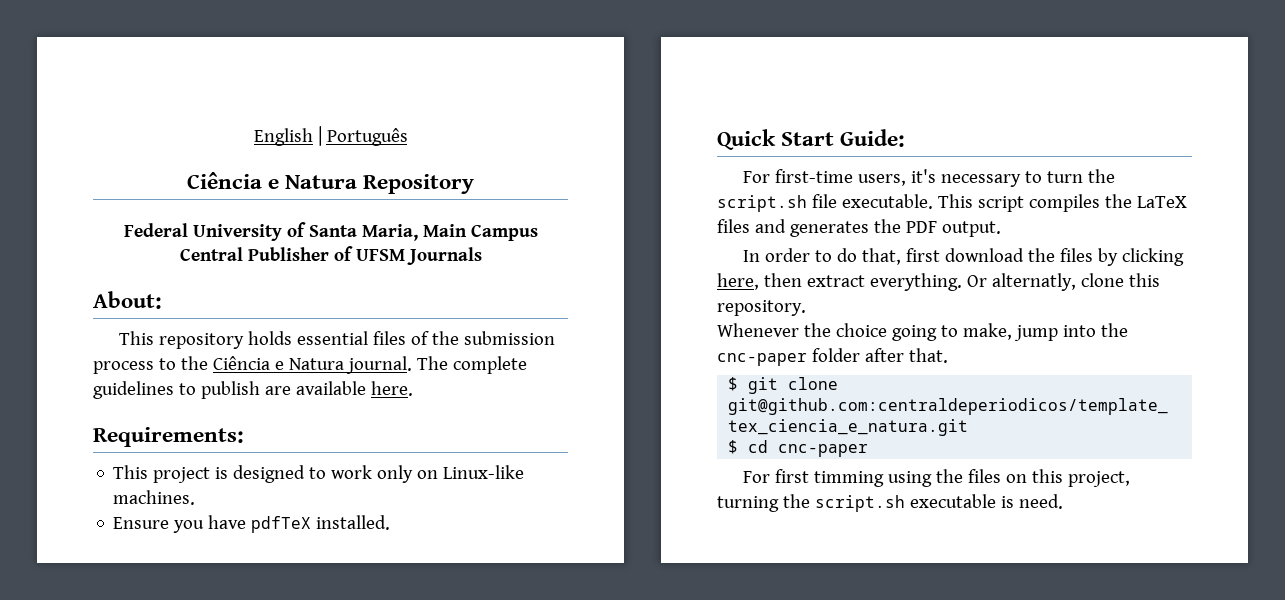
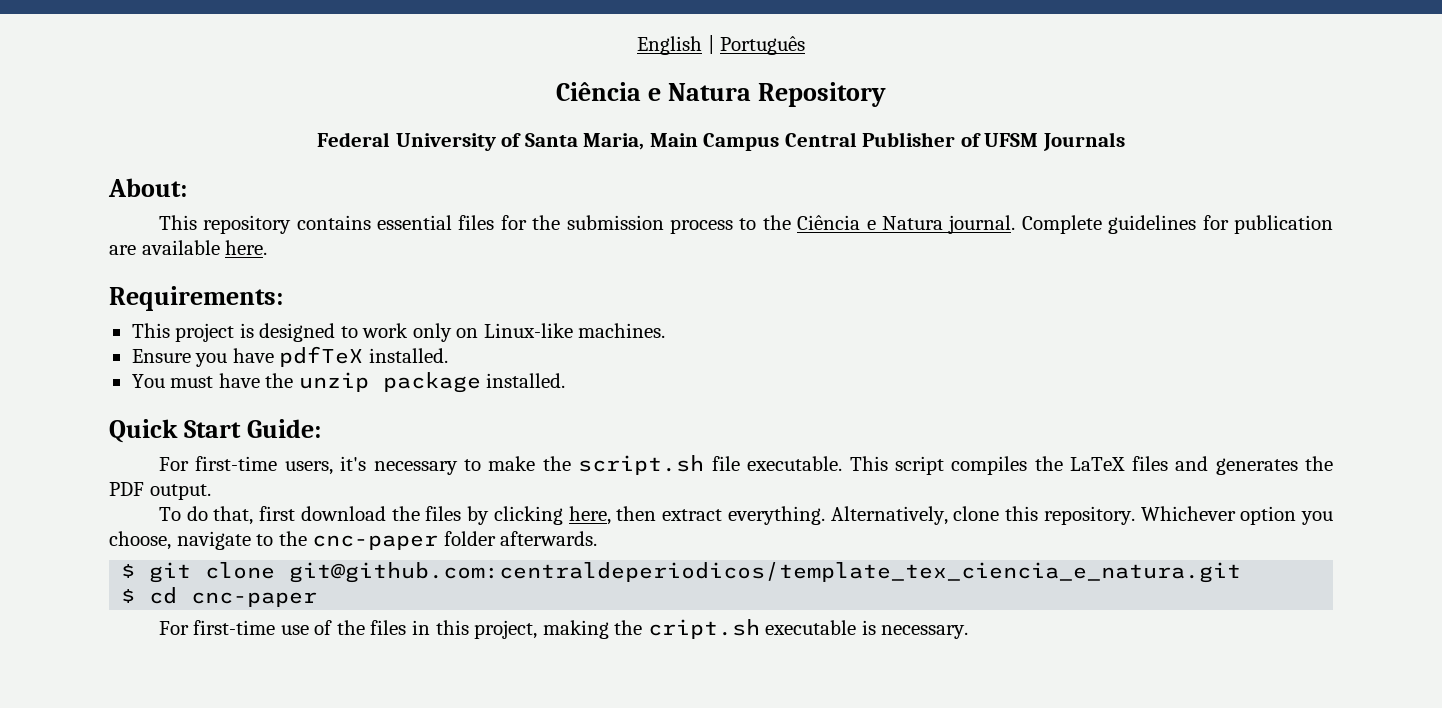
[247,331,292,345] holds -> [296,215,371,230] contains
[410,331,429,345] of -> [500,215,527,230] for
[416,356,527,374] [93,381,260,399] The complete guidelines to publish -> [1021,215,1334,234] Complete guidelines for publication
(391, 522) none -> [131,372,566,393] // You must have the unzip package installed.
[1046,171,1083,183] turn -> [488,456,536,471] make
[742,248,832,262] In order to -> [158,507,181,521] To
[966,273,1076,291] Or alternatly, -> [830,506,948,525] Alternatively,
[717,323,1096,341] // Whenever the choice going to make, jump into -> [1140,506,1334,525] [109,531,274,550] Whichever option you choose, navigate to
[864,348,948,363] after that. -> [500,531,598,546] afterwards.
[774,469,1027,487] first timming using the files on -> [193,620,431,635] first-time use of the files in
[717,494,905,512] turning the script.sh -> [542,619,760,639] making the cript.sh
[1018,494,1063,509] need. -> [881,625,969,639] necessary.

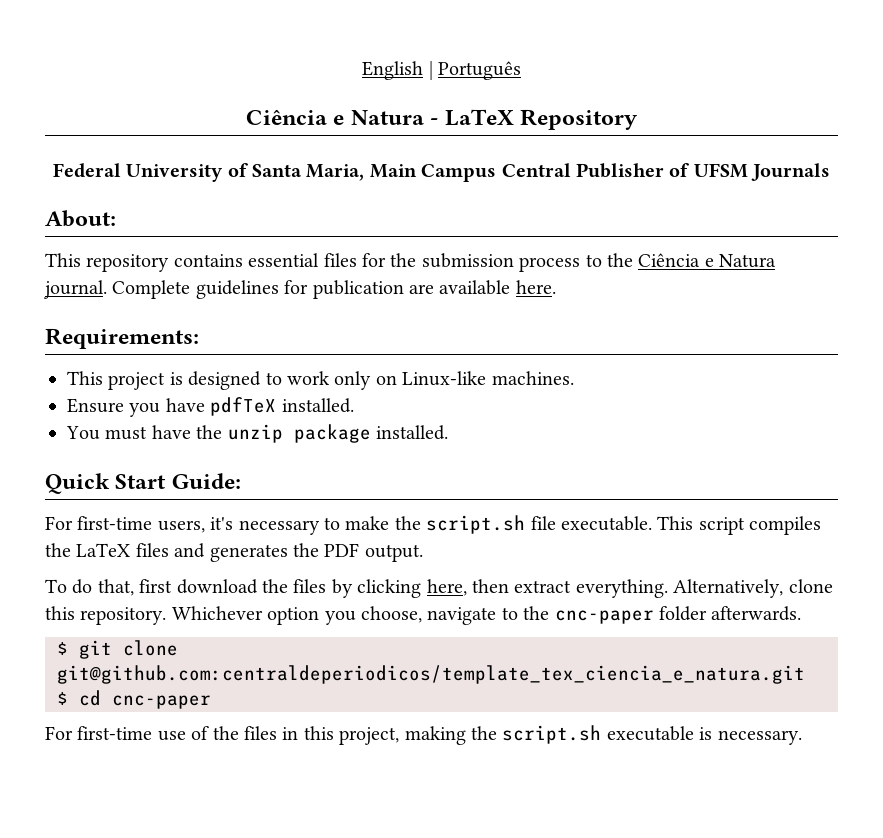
(751, 92) none -> [430,109,514,126] - LaTeX
[647,619,760,639] cript.sh -> [502,725,602,744] script.sh

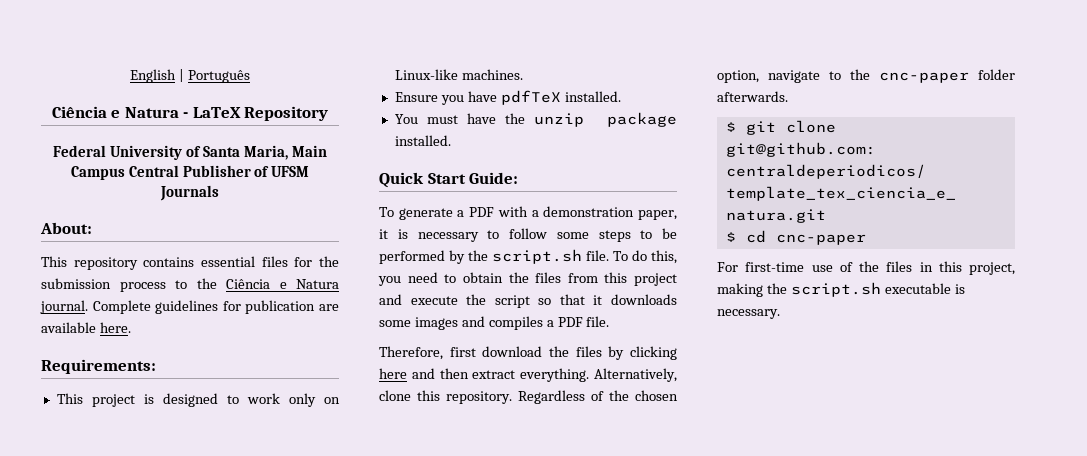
[45,515,822,535] [45,543,423,562] [45,579,134,596] For first-time users, it's necessary to make the script.sh file executable. This script compiles the LaTeX files and generates the PDF output. // To do that, -> [379,206,677,220] [379,228,677,242] [379,249,677,264] [378,272,677,286] [379,294,678,308] [379,316,610,330] [379,346,443,360] To generate a PDF with a demonstration paper, it is necessary to follow some steps to be performed by the script.sh file. To do this, you need to obtain the files from this project and execute the script so that it downloads some images and compiles a PDF file. // Therefore,
[426,579,467,596] here, -> [379,368,435,379] here and
[171,606,422,625] Whichever option you choose, -> [518,390,678,404] [717,70,759,83] Regardless of the chosen option,

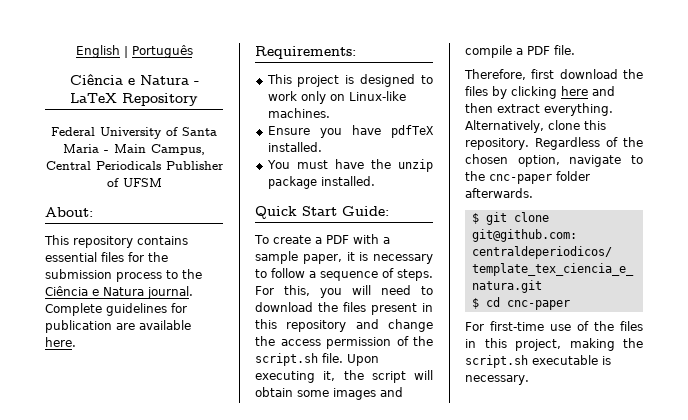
[243,145,327,160] [70,165,179,180] Maria, Main Campus Central -> [63,144,205,155] [45,161,161,170] Maria - Main Campus, Central Periodicals
[160,185,219,201] Journals -> (162, 182) none
[398,208,453,220] generate -> [272,235,311,244] create
[543,206,635,217] demonstration -> [255,251,298,264] sample
[556,228,677,242] [379,249,677,264] [378,272,677,286] [379,294,678,308] some steps to be performed by the script.sh file. To do this, you need to obtain the files from this project and execute the script so that it downloads -> [309,268,433,281] [255,285,433,298] [255,302,433,315] [255,319,433,332] [255,336,433,349] [255,353,379,366] [255,370,433,383] [255,387,293,397] a sequence of steps. For this, you will need to download the files present in this repository and change the access permission of the script.sh file. Upon executing it, the script will obtain
[488,316,543,330] compiles -> [465,45,512,58] compile

